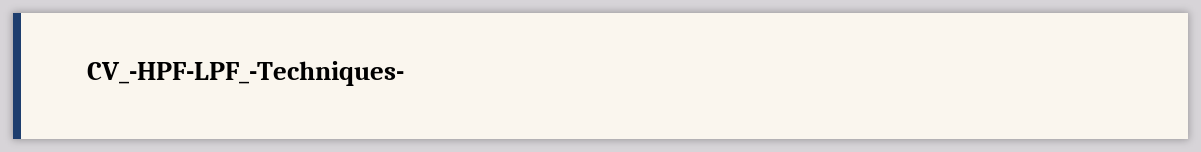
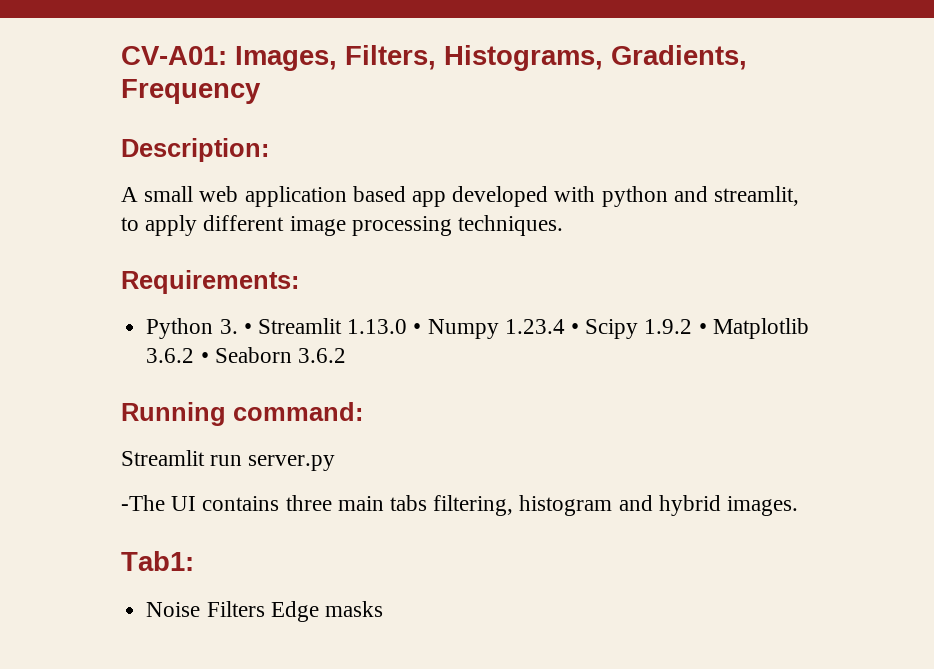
[87,61,404,86] CV_-HPF-LPF_-Techniques- -> [121,45,747,71] [121,79,261,104] [121,138,269,162] [121,186,800,207] [121,215,564,236] [121,270,299,294] [146,318,809,339] [146,347,346,363] [121,402,363,426] [121,450,336,471] [121,495,799,516] [121,551,194,571] [146,601,383,622] CV-A01: Images, Filters, Histograms, Gradients, Frequency // Description: // A small web application based app developed with python and streamlit, to apply different image processing techniques. // Requirements: // Python 3. • Streamlit 1.13.0 • Numpy 1.23.4 • Scipy 1.9.2 • Matplotlib 3.6.2 • Seaborn 3.6.2 // Running command: // Streamlit run server.py // -The UI contains three main tabs filtering, histogram and hybrid images. // Tab1: // Noise Filters Edge masks

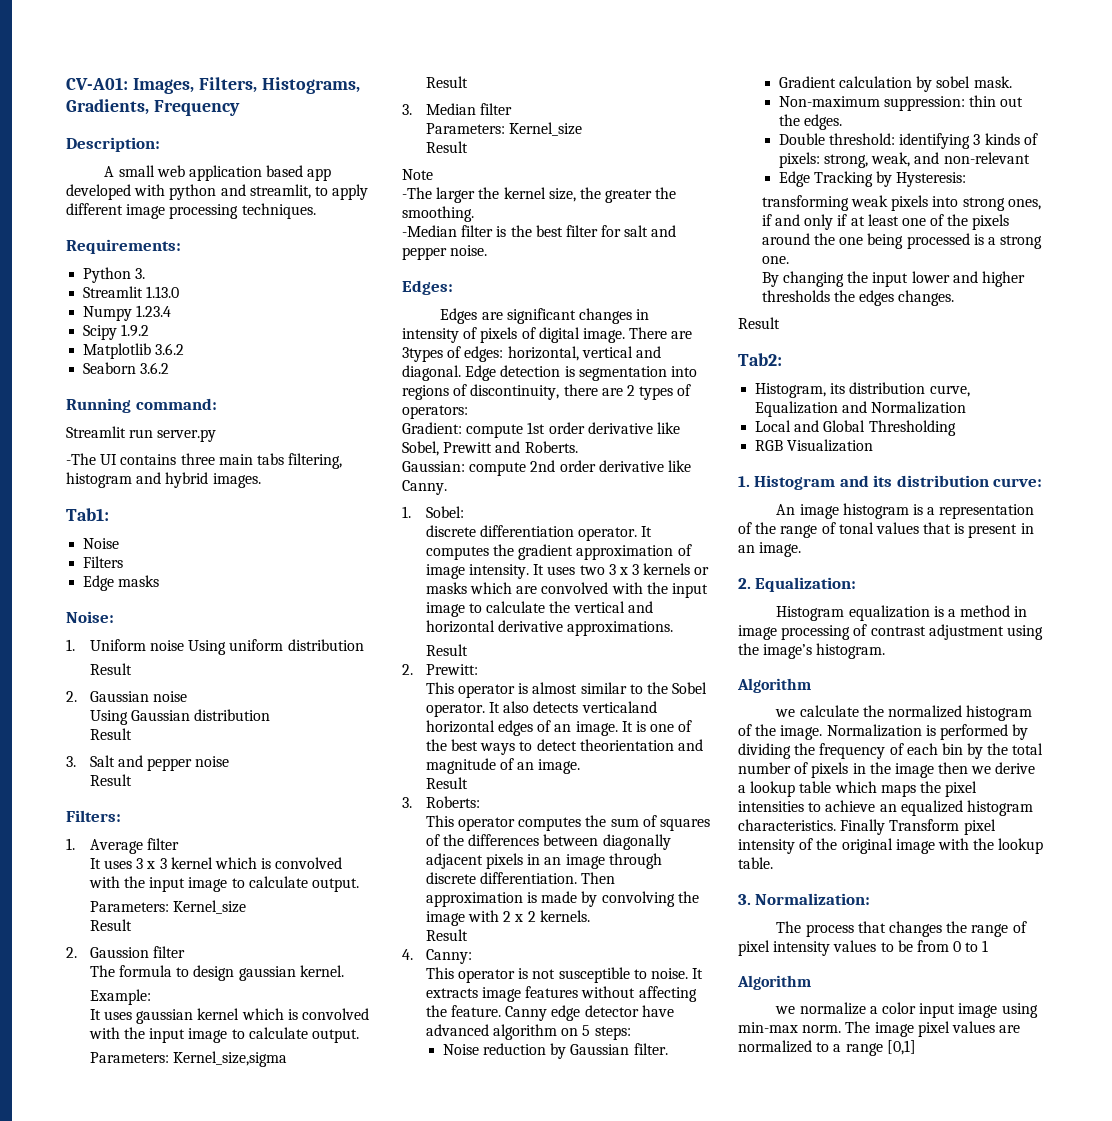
[243,323,252,334] • -> (146, 273) //
[413,323,422,334] • -> (180, 292) //
[570,323,579,334] • -> (172, 311) //
[698,323,707,334] • -> (150, 330) //
[200,352,209,363] • -> (185, 349) //
(201, 609) none -> (120, 543) //
(265, 609) none -> (124, 562) //
(383, 609) none -> [66,611,114,623] [66,639,364,655] [89,663,132,675] [66,691,187,702] [89,709,271,725] [89,728,132,740] [66,755,230,771] [89,774,132,786] [66,810,121,822] [66,838,179,854] [89,857,343,869] [88,876,359,892] [89,900,246,914] [89,919,132,931] [66,946,185,958] [89,965,344,981] [89,989,151,1005] [89,1008,369,1024] [88,1027,359,1043] [89,1051,287,1067] [425,76,468,88] [402,103,512,115] [425,122,582,136] [425,141,468,153] [402,169,433,180] [402,187,677,203] [402,206,474,222] [402,225,677,237] [402,245,488,260] [402,280,453,295] [440,308,650,324] [402,327,693,343] [402,346,661,362] [402,365,697,381] [402,384,692,400] [402,405,468,419] [402,422,680,438] [402,441,578,456] [402,460,691,476] [402,480,447,495] [402,506,464,518] [425,525,653,541] [425,544,692,560] [425,563,710,579] [425,582,708,598] [425,601,653,617] [425,620,674,636] [425,644,468,656] [402,664,478,675] [425,682,708,698] [425,701,657,717] [425,720,693,736] [425,739,703,755] [425,758,581,774] [425,777,468,789] [402,796,480,808] [425,815,710,831] [425,834,671,850] [425,853,662,869] [425,872,616,884] [425,891,699,907] [425,910,590,926] [425,929,468,941] [402,949,472,964] [425,967,704,983] [425,986,697,1002] [425,1005,674,1021] [425,1024,631,1040] [442,1043,668,1059] [778,76,1012,92] [778,95,1024,111] [778,114,843,130] [778,133,1038,149] [778,152,1030,168] [778,171,967,187] [761,195,1041,211] [761,214,1010,230] [761,233,1043,249] [761,256,789,264] [761,271,1025,287] [761,290,955,306] [738,317,780,329] [738,353,782,366] [755,382,970,398] [755,401,967,417] [755,420,956,436] [755,439,874,452] [738,475,1043,490] [776,503,1035,519] [738,522,1034,538] [738,542,802,557] [738,577,857,592] [776,605,1028,621] [738,624,1043,640] [738,643,886,659] [737,678,811,693] [775,705,1033,721] [738,724,1029,740] [738,743,1044,759] [738,762,1036,778] [738,781,978,797] [738,800,1033,816] [738,819,996,835] [738,838,1044,854] [738,857,773,869] [738,893,871,905] [776,921,1027,937] [738,940,989,956] [737,975,811,990] [775,1002,1038,1018] [738,1021,1021,1037] [738,1040,916,1056] // Noise: // 1. Uniform noise Using uniform distribution // Result // 2. Gaussian noise // Using Gaussian distribution // Result // 3. Salt and pepper noise // Result // Filters: // 1. Average filter // It uses 3 x 3 kernel which is convolved with the input image to calculate output. // Parameters: Kernel_size // Result // 2. Gaussion filter // The formula to design gaussian kernel. // Example: // It uses gaussian kernel which is convolved with the input image to calculate output. // Parameters: Kernel_size,sigma // Result // 3. Median filter // Parameters: Kernel_size // Result // Note // -The larger the kernel size, the greater the smoothing. // -Median filter is the best filter for salt and pepper noise. // Edges: // Edges are significant changes in intensity of pixels of digital image. There are 3types of edges: horizontal, vertical and diagonal. Edge detection is segmentation into regions of discontinuity, there are 2 types of operators: // Gradient: compute 1st order derivative like Sobel, Prewitt and Roberts. // Gaussian: compute 2nd order derivative like Canny. // 1. Sobel: // discrete differentiation operator. It computes the gradient approximation of image intensity. It uses two 3 x 3 kernels or masks which are convolved with the input image to calculate the vertical and horizontal derivative approximations. // Result // 2. Prewitt: // This operator is almost similar to the Sobel operator. It also detects verticaland horizontal edges of an image. It is one of the best ways to detect theorientation and magnitude of an image. // Result // 3. Roberts: // This operator computes the sum of squares of the differences between diagonally adjacent pixels in an image through discrete differentiation. Then approximation is made by convolving the image with 2 x 2 kernels. // Result // 4. Canny: // This operator is not susceptible to noise. It extracts image features without affecting the feature. Canny edge detector have advanced algorithm on 5 steps: // Noise reduction by Gaussian filter. // Gradient calculation by sobel mask. // Non-maximum suppression: thin out the edges. // Double threshold: identifying 3 kinds of pixels: strong, weak, and non-relevant // Edge Tracking by Hysteresis: // transforming weak pixels into strong ones, if and only if at least one of the pixels around the one being processed is a strong one. // By changing the input lower and higher thresholds the edges changes. // Result // Tab2: // Histogram, its distribution curve, Equalization and Normalization // Local and Global Thresholding // RGB Visualization // 1. Histogram and its distribution curve: // An image histogram is a representation of the range of tonal values that is present in an image. // 2. Equalization: // Histogram equalization is a method in image processing of contrast adjustment using the image’s histogram. // Algorithm // we calculate the normalized histogram of the image. Normalization is performed by dividing the frequency of each bin by the total number of pixels in the image then we derive a lookup table which maps the pixel intensities to achieve an equalized histogram characteristics. Finally Transform pixel intensity of the original image with the lookup table. // 3. Normalization: // The process that changes the range of pixel intensity values to be from 0 to 1 // Algorithm // we normalize a color input image using min-max norm. The image pixel values are normalized to a range [0,1]

